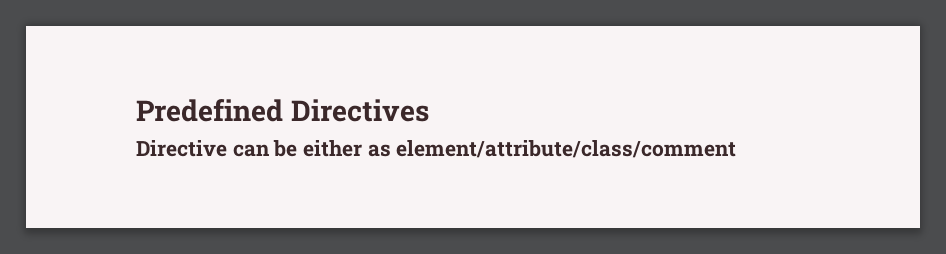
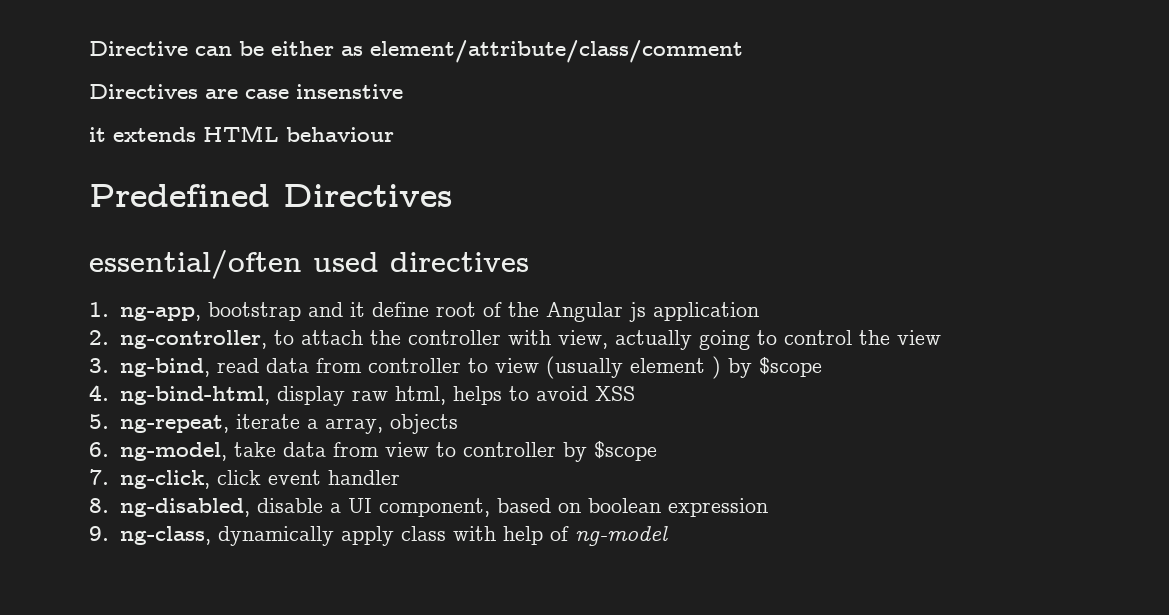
[136,99,429,122] Predefined Directives // -> (89, 48) none
(737, 149) none -> [89,84,403,99] [89,125,394,142] [89,184,452,207] [89,250,529,279] [89,302,759,322] [89,330,941,350] [89,356,822,379] [89,385,635,406] [89,414,458,434] [89,441,657,462] [89,469,400,489] [89,498,768,517] [89,526,668,546] // Directives are case insenstive // it extends HTML behaviour // Predefined Directives // essential/often used directives // 1. ng-app, bootstrap and it define root of the Angular js application // 2. ng-controller, to attach the controller with view, actually going to control the view // 3. ng-bind, read data from controller to view (usually element ) by $scope // 4. ng-bind-html, display raw html, helps to avoid XSS // 5. ng-repeat, iterate a array, objects // 6. ng-model, take data from view to controller by $scope // 7. ng-click, click event handler // 8. ng-disabled, disable a UI component, based on boolean expression // 9. ng-class, dynamically apply class with help of ng-model

